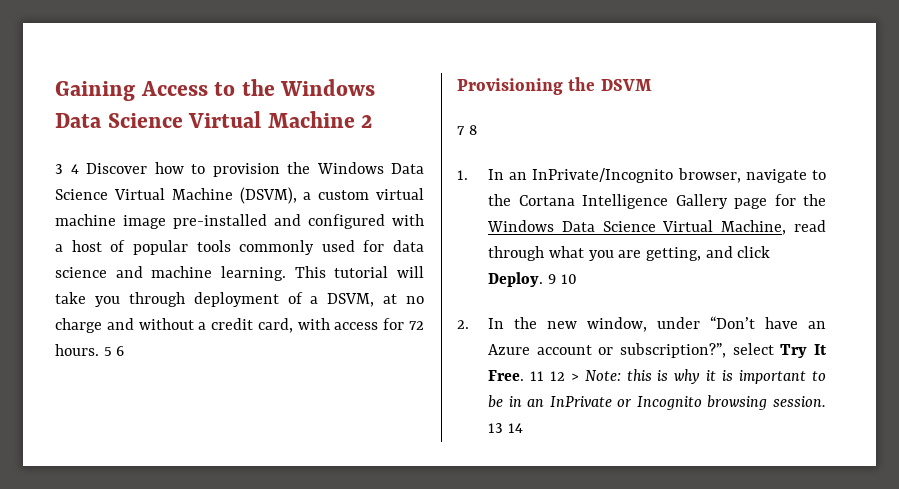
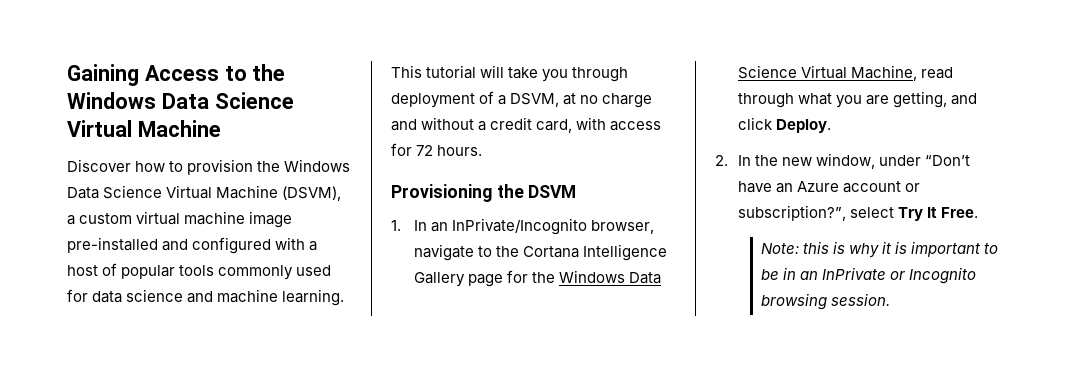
[361,115,373,128] [55,164,79,174] 2 // 3 4 -> (221, 128) //
[103,346,125,356] 5 6 -> (483, 150) none
[457,125,477,135] // 7 8 -> (577, 191) none
[547,274,577,284] 9 10 -> (832, 126) none
[529,371,579,381] 11 12 > -> (979, 212) //
[488,423,523,433] 13 14 -> (891, 299) none

